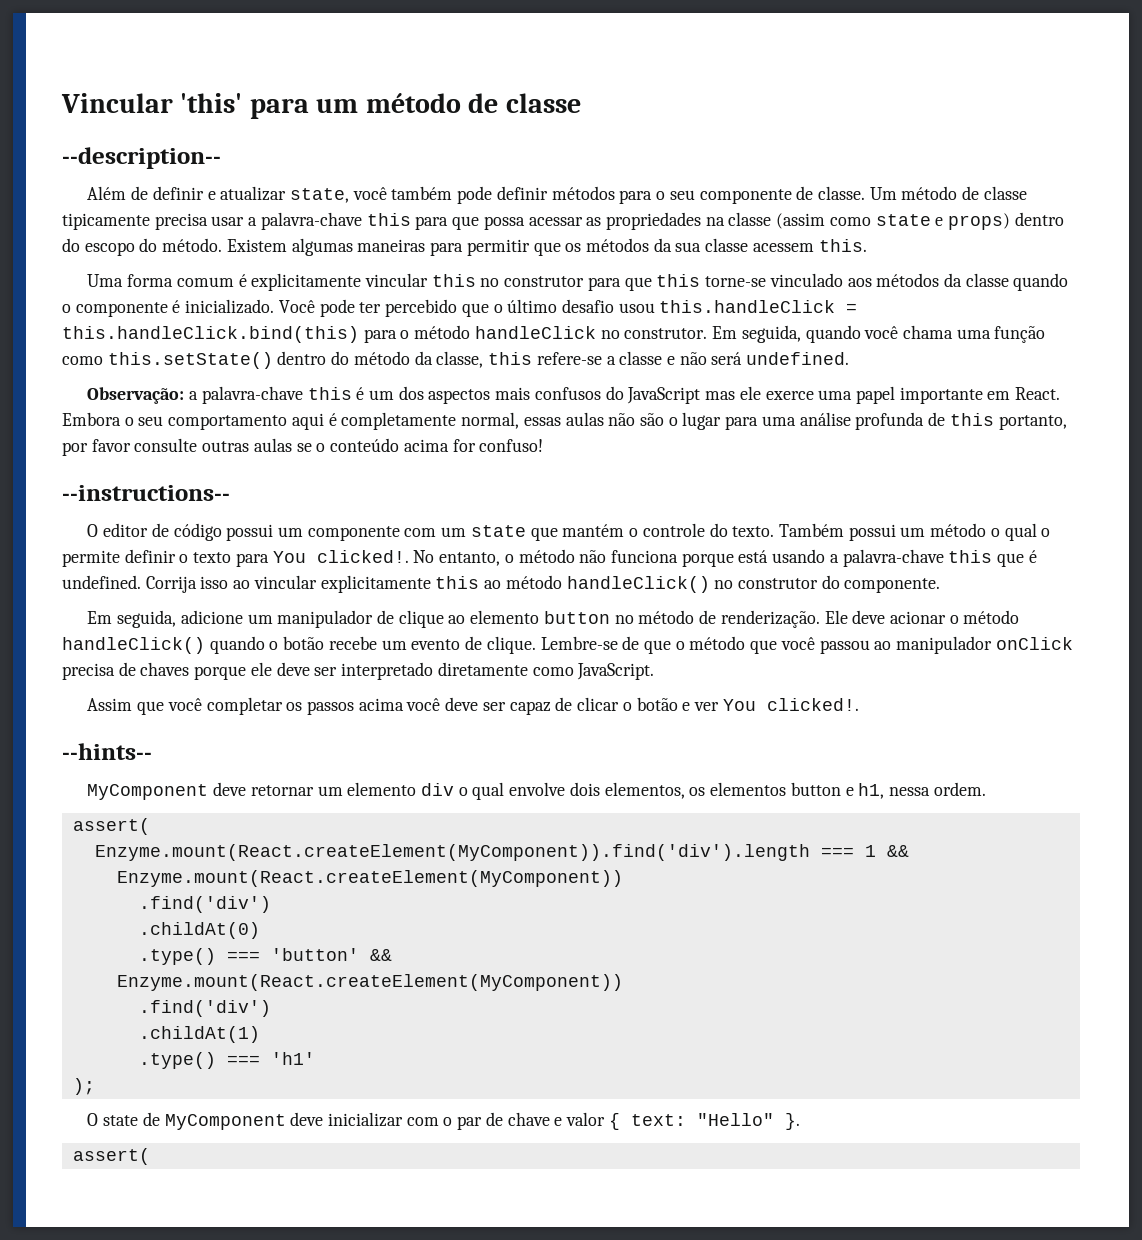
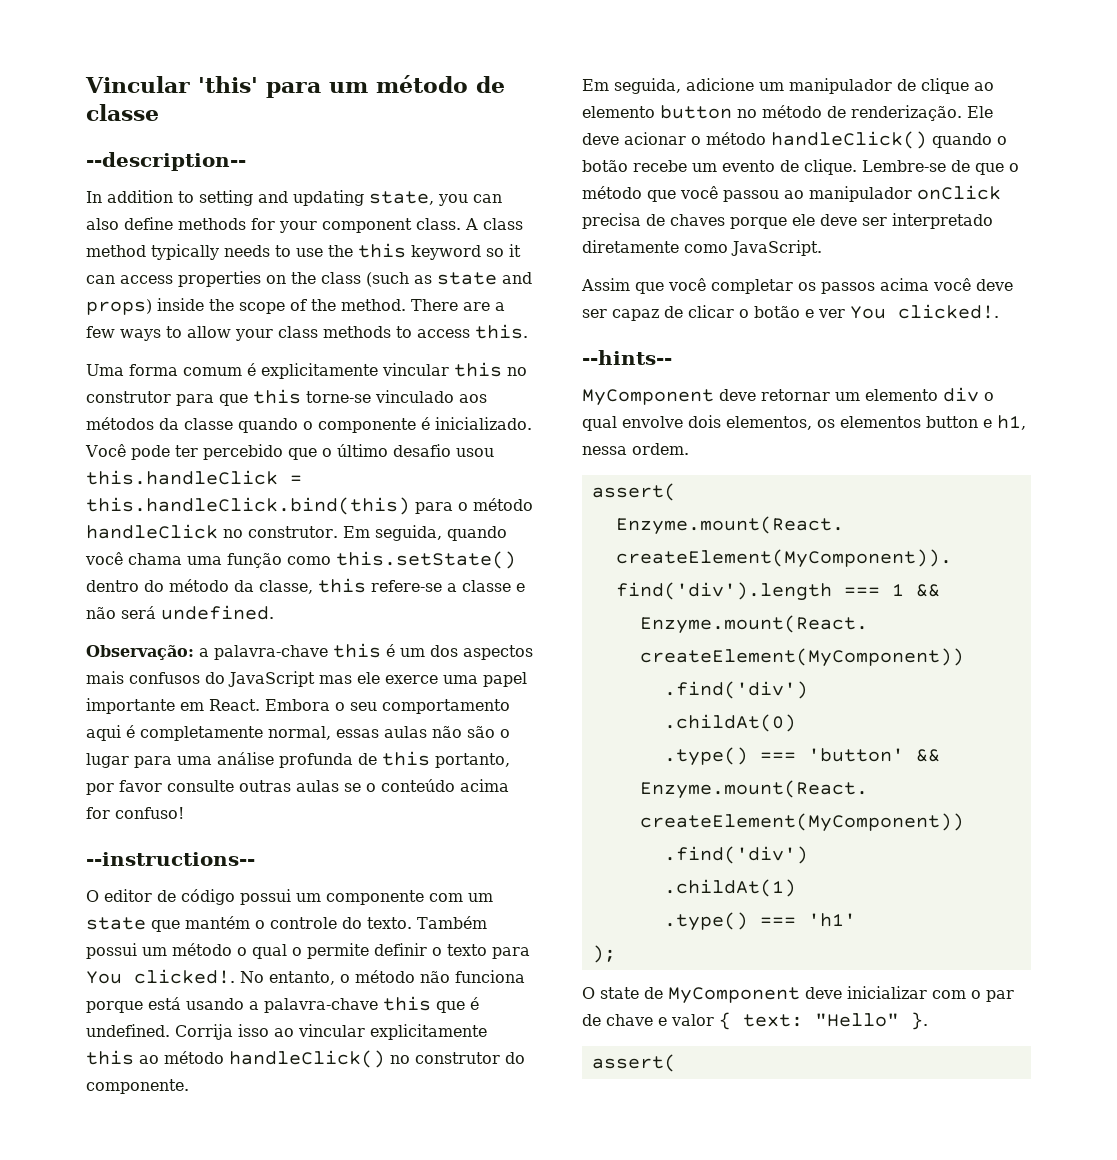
[87,186,1027,204] [62,212,1064,230] [62,238,814,256] Além de definir e atualizar state, você também pode definir métodos para o seu componente de classe. Um método de classe tipicamente precisa usar a palavra-chave this para que possa acessar as propriedades na classe (assim como state e props) dentro do escopo do método. Existem algumas maneiras para permitir que os métodos da sua classe acessem -> [86,190,502,206] [86,217,523,233] [86,243,521,260] [86,271,532,287] [86,298,505,315] [86,326,470,341] In addition to setting and updating state, you can also define methods for your component class. A class method typically needs to use the this keyword so it can access properties on the class (such as state and props) inside the scope of the method. There are a few ways to allow your class methods to access

